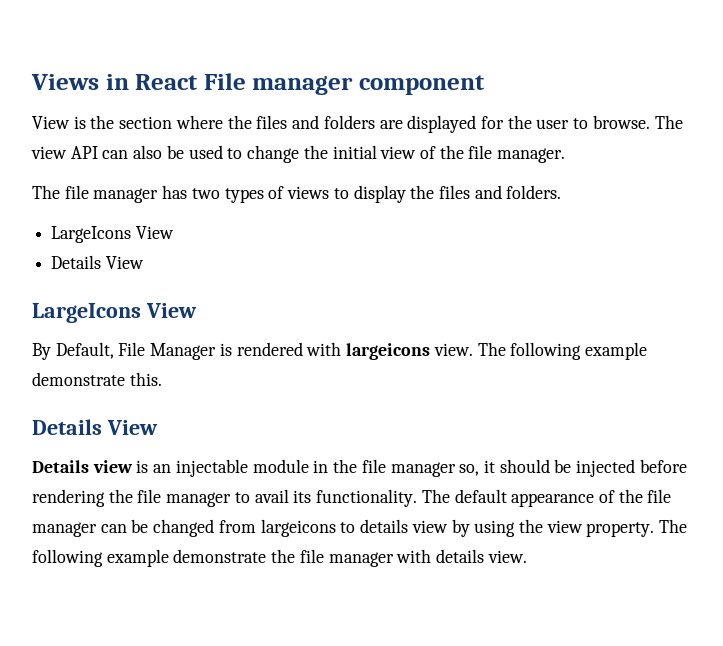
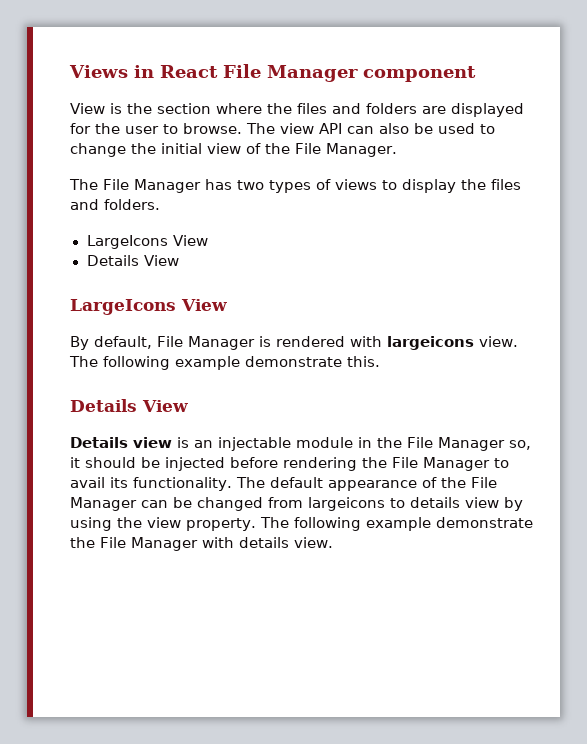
[252,76,354,95] manager -> [267,65,358,82] Manager
[468,145,566,163] [32,185,159,203] file manager. // The file manager -> [295,143,397,157] [69,179,201,193] File Manager. // The File Manager
[55,342,114,359] Default, -> [94,336,152,349] default,
[361,459,456,477] file manager -> [407,437,505,451] File Manager
[137,489,232,507] file manager -> [392,457,490,471] File Manager
[647,489,672,503] [32,522,97,537] file manager -> [470,477,497,488] [70,497,137,511] File Manager
[299,549,394,567] file manager -> [100,537,198,551] File Manager

